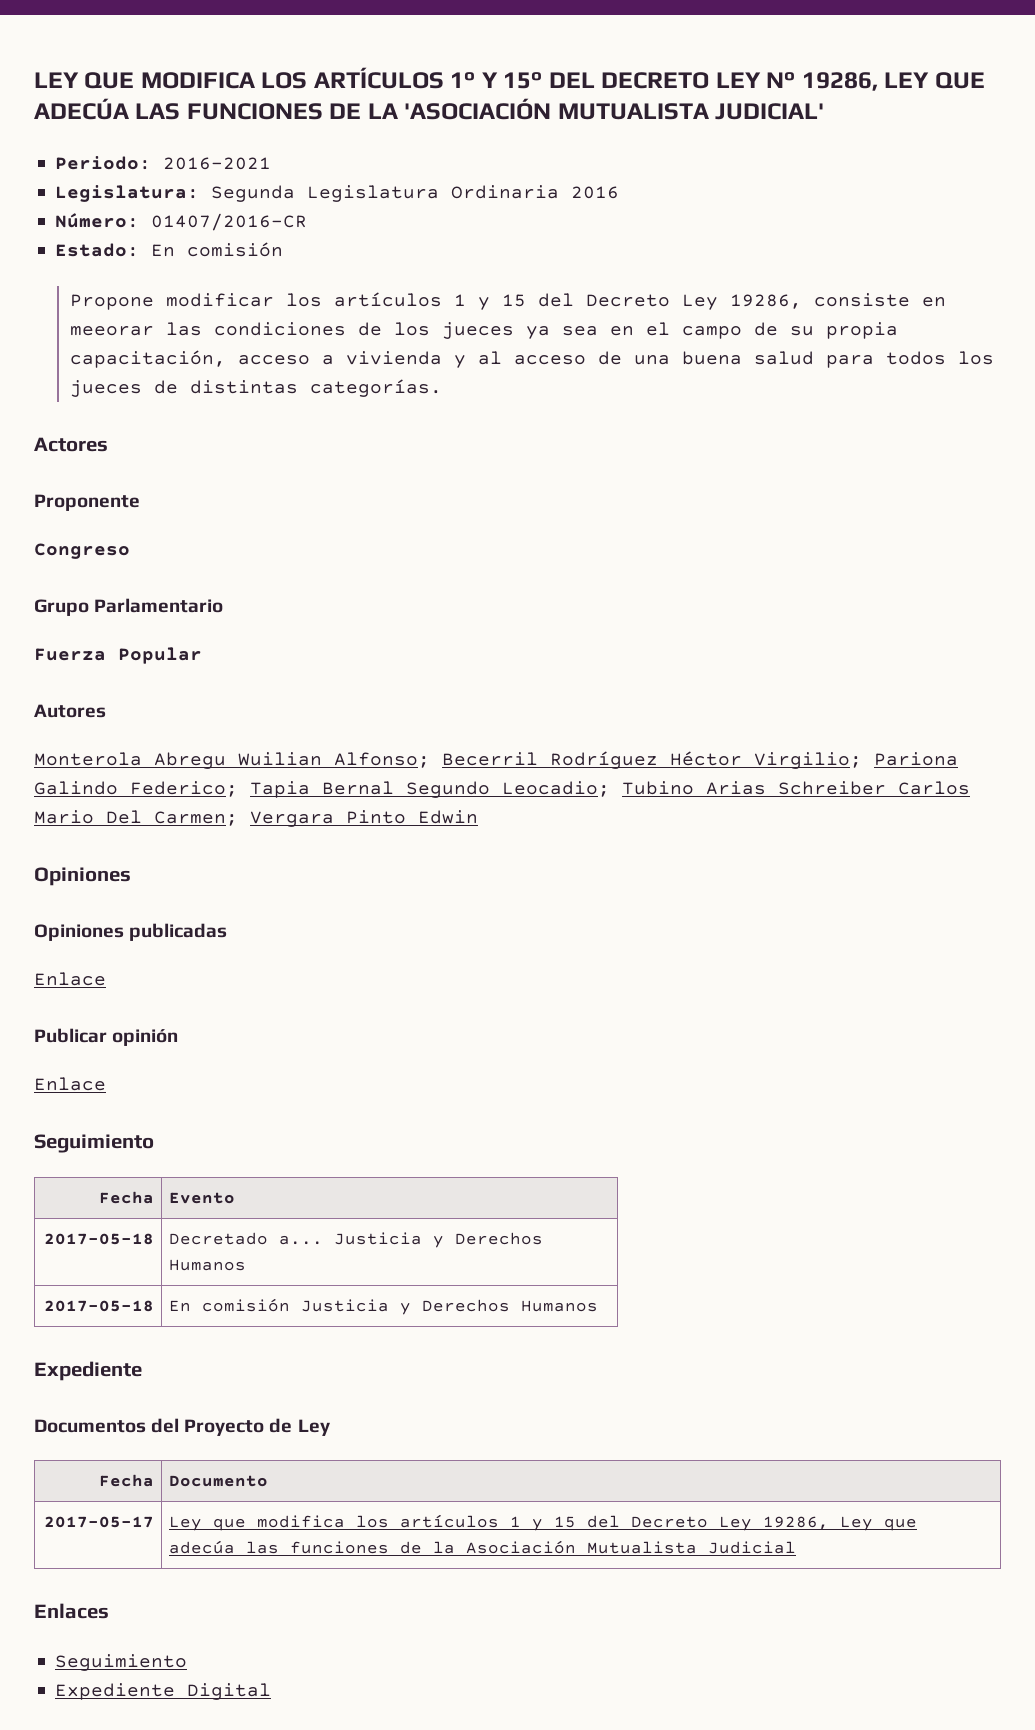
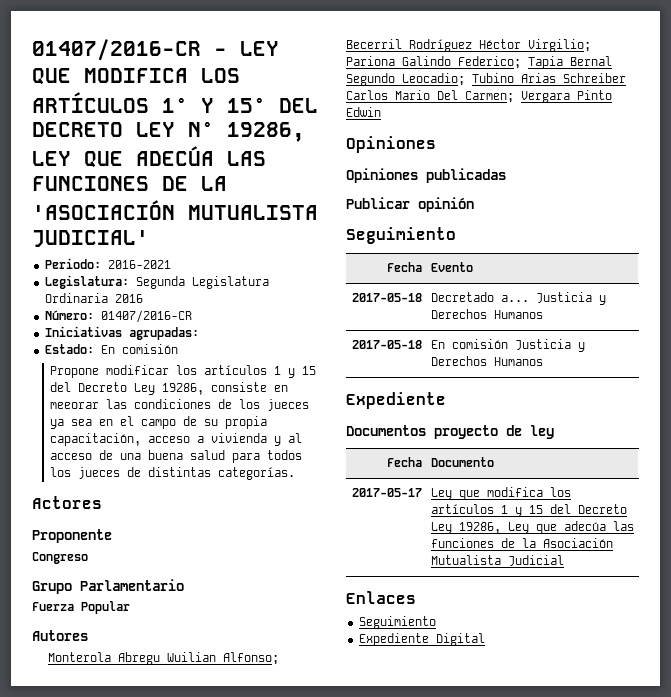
(34, 80) none -> [32,39,227,61] 01407/2016-CR -
(308, 222) none -> [44,326,199,340] // Iniciativas agrupadas:
[34,972,106,986] // Enlace -> (506, 175) none
[34,1077,106,1091] // Enlace -> (474, 204) none
[151,1418,330,1436] del Proyecto de Ley -> [434,425,554,439] proyecto de ley

